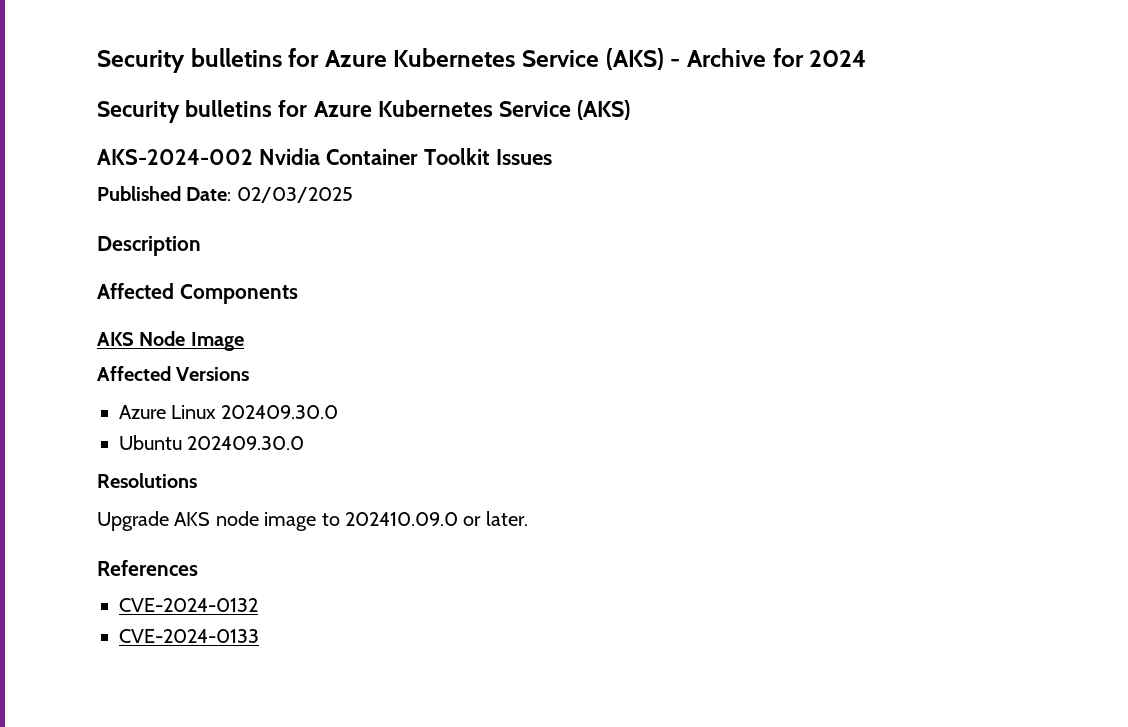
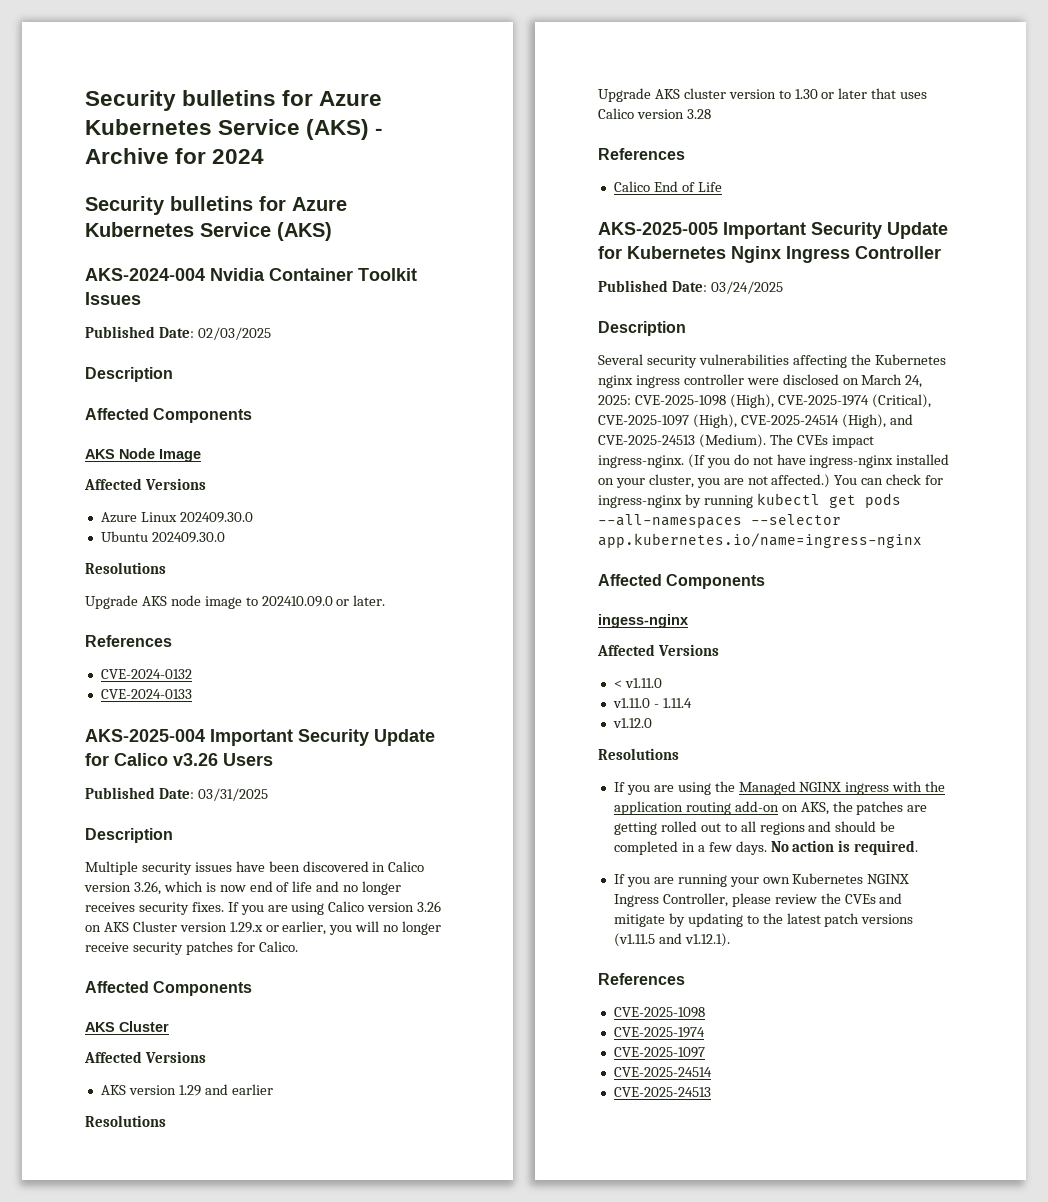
[97,149,253,165] AKS-2024-002 -> [85,268,205,281] AKS-2024-004
(259, 636) none -> [85,729,435,746] [85,753,273,766] [85,787,268,801] [85,828,173,843] [85,861,425,875] [84,881,402,895] [85,901,442,915] [85,921,442,935] [85,941,298,955] [85,981,253,996] [85,1021,169,1032] [84,1051,206,1063] [100,1084,273,1096] [85,1115,166,1127] [598,88,928,102] [598,108,711,119] [598,148,685,160] [613,181,722,192] [598,222,948,239] [598,246,941,263] [598,280,783,294] [598,321,686,336] [598,354,946,368] [598,374,923,388] [598,394,931,408] [598,414,913,428] [598,434,874,448] [598,454,950,468] [598,474,944,488] [598,493,901,508] [598,514,841,528] [598,533,922,548] [598,574,766,589] [598,614,688,628] [597,644,719,656] [613,678,662,688] [612,698,692,708] [612,718,652,728] [598,748,679,760] [613,781,946,795] [613,801,928,815] [613,821,896,835] [613,840,919,855] [613,873,910,887] [613,893,903,907] [613,913,914,927] [613,933,730,947] [598,973,685,985] [613,1007,705,1018] [613,1027,705,1038] [613,1047,705,1058] [613,1067,712,1077] [613,1087,711,1097] // AKS-2025-004 Important Security Update for Calico v3.26 Users // Published Date: 03/31/2025 // Description // Multiple security issues have been discovered in Calico version 3.26, which is now end of life and no longer receives security fixes. If you are using Calico version 3.26 on AKS Cluster version 1.29.x or earlier, you will no longer receive security patches for Calico. // Affected Components // AKS Cluster // Affected Versions // AKS version 1.29 and earlier // Resolutions // Upgrade AKS cluster version to 1.30 or later that uses Calico version 3.28 // References // Calico End of Life // AKS-2025-005 Important Security Update for Kubernetes Nginx Ingress Controller // Published Date: 03/24/2025 // Description // Several security vulnerabilities affecting the Kubernetes nginx ingress controller were disclosed on March 24, 2025: CVE-2025-1098 (High), CVE-2025-1974 (Critical), CVE-2025-1097 (High), CVE-2025-24514 (High), and CVE-2025-24513 (Medium). The CVEs impact ingress-nginx. (If you do not have ingress-nginx installed on your cluster, you are not affected.) You can check for ingress-nginx by running kubectl get pods --all-namespaces --selector app.kubernetes.io/name=ingress-nginx // Affected Components // ingess-nginx // Affected Versions // < v1.11.0 // v1.11.0 - 1.11.4 // v1.12.0 // Resolutions // If you are using the Managed NGINX ingress with the application routing add-on on AKS, the patches are getting rolled out to all regions and should be completed in a few days. No action is required. // If you are running your own Kubernetes NGINX Ingress Controller, please review the CVEs and mitigate by updating to the latest patch versions (v1.11.5 and v1.12.1). // References // CVE-2025-1098 // CVE-2025-1974 // CVE-2025-1097 // CVE-2025-24514 // CVE-2025-24513

